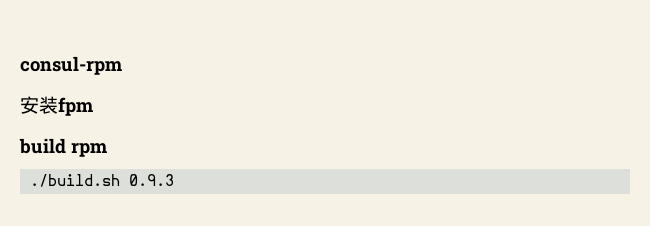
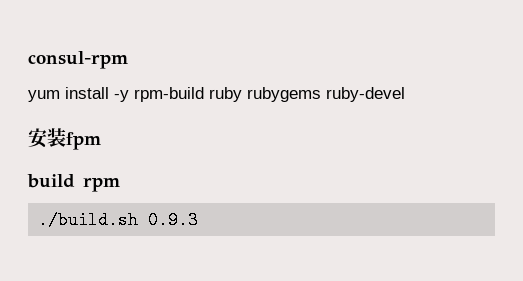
(122, 65) none -> [28,87,405,102] // yum install -y rpm-build ruby rubygems ruby-devel

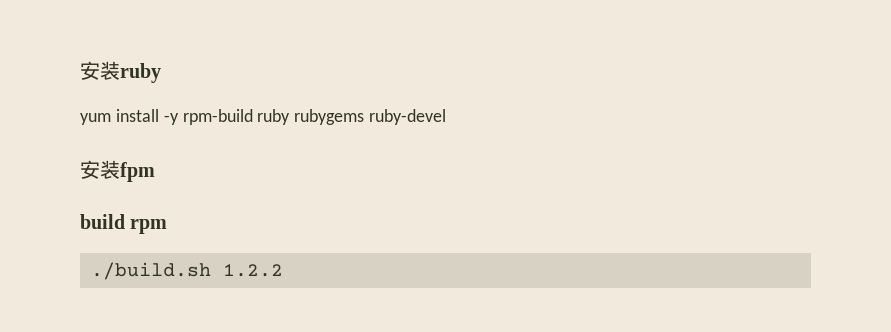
[28,51,128,69] consul-rpm -> [80,61,161,83] 安装ruby
[148,211,199,229] 0.9.3 -> [222,264,283,277] 1.2.2

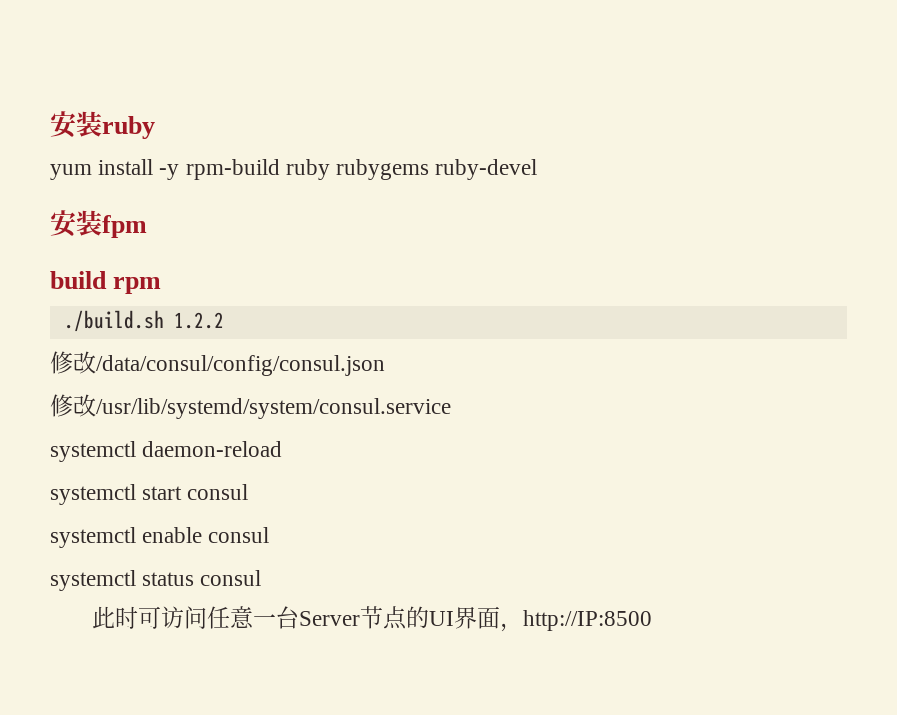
(283, 270) none -> [50,351,385,376] [50,394,451,419] [50,441,283,462] [50,484,249,505] [50,527,270,548] [50,570,262,591] [92,606,653,632] // 修改/data/consul/config/consul.json // 修改/usr/lib/systemd/system/consul.service // systemctl daemon-reload // systemctl start consul // systemctl enable consul // systemctl status consul // 此时可访问任意一台Server节点的UI界面，http://IP:8500

